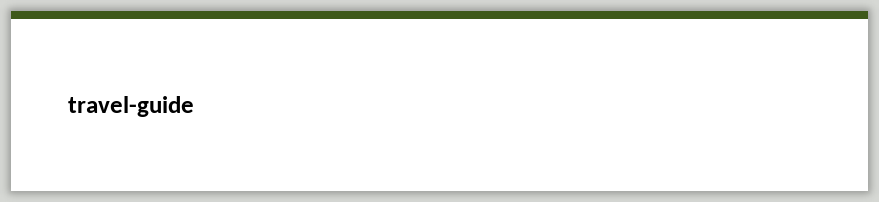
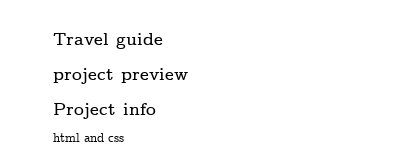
[68,96,194,117] travel-guide -> [53,33,163,49] [53,68,188,84] [53,103,156,119] [53,133,124,142] Travel guide // project preview // Project info // html and css

